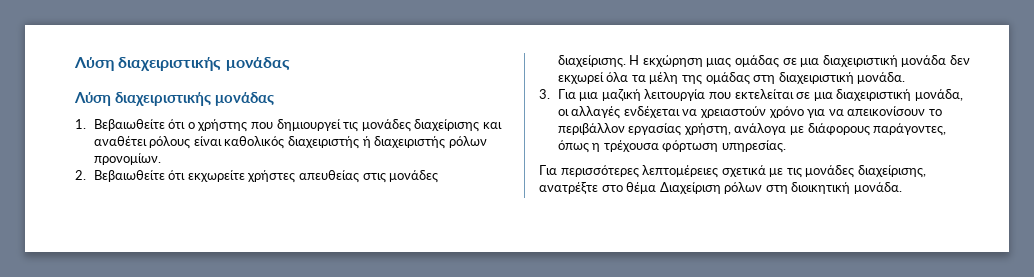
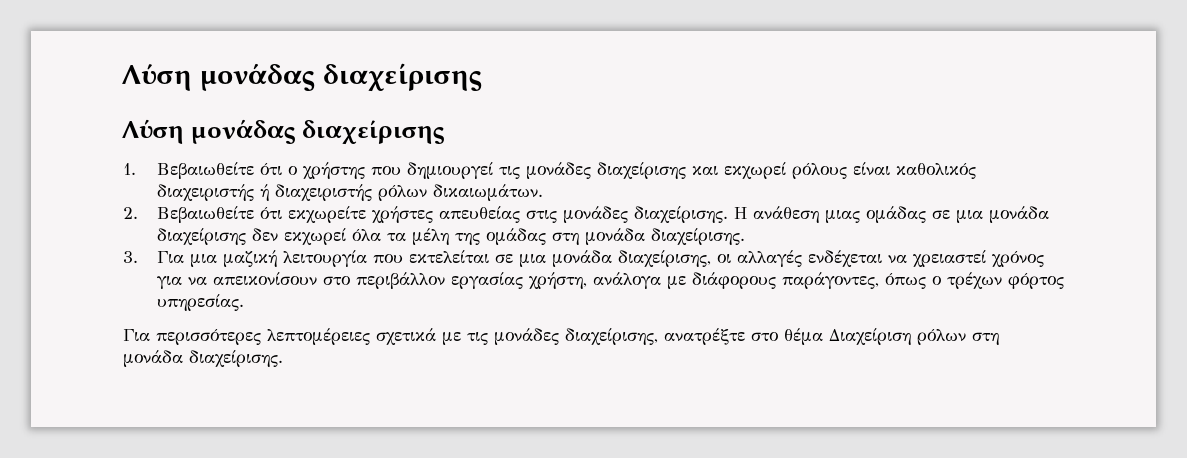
[74,57,290,71] [74,92,275,106] Λύση διαχειριστικής μονάδας // Λύση διαχειριστικής μονάδας -> [122,63,482,92] [122,119,445,145] Λύση μονάδας διαχείρισης // Λύση μονάδας διαχείρισης
[93,136,147,146] αναθέτει -> [723,162,786,179] εκχωρεί
[93,153,161,165] προνομίων. -> [432,184,543,201] δικαιωμάτων.
[642,55,703,67] εκχώρηση -> [752,206,819,223] ανάθεση
[822,55,947,67] διαχειριστική μονάδα -> [988,206,1049,223] [156,228,246,245] μονάδα διαχείρισης
[778,72,906,84] διαχειριστική μονάδα. -> [584,228,745,245] μονάδα διαχείρισης.
[836,89,963,101] διαχειριστική μονάδα, -> [551,250,711,267] μονάδα διαχείρισης,
[699,106,804,118] χρειαστούν χρόνο -> [912,250,1044,267] χρειαστεί χρόνος
[928,109,942,116] το -> [322,276,350,285] στο
[592,140,719,152] η τρέχουσα φόρτωση -> [931,272,1064,289] ο τρέχων φόρτος
[791,182,902,194] διοικητική μονάδα. -> [123,350,283,367] μονάδα διαχείρισης.

